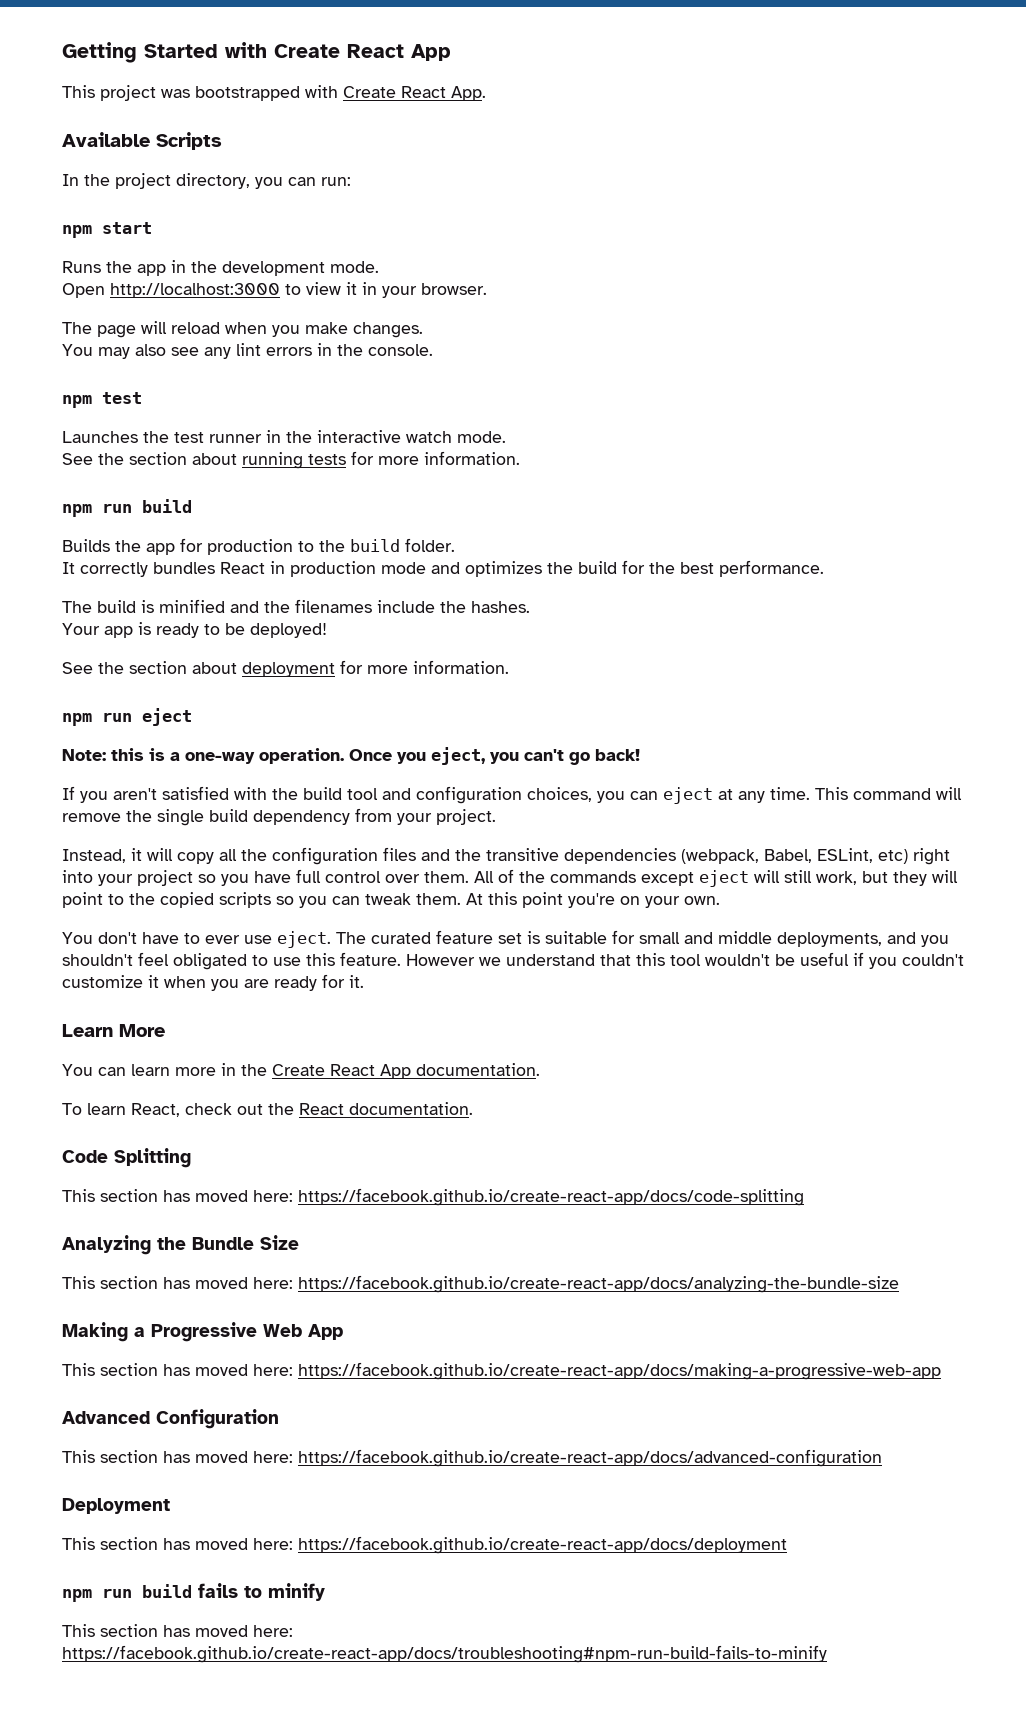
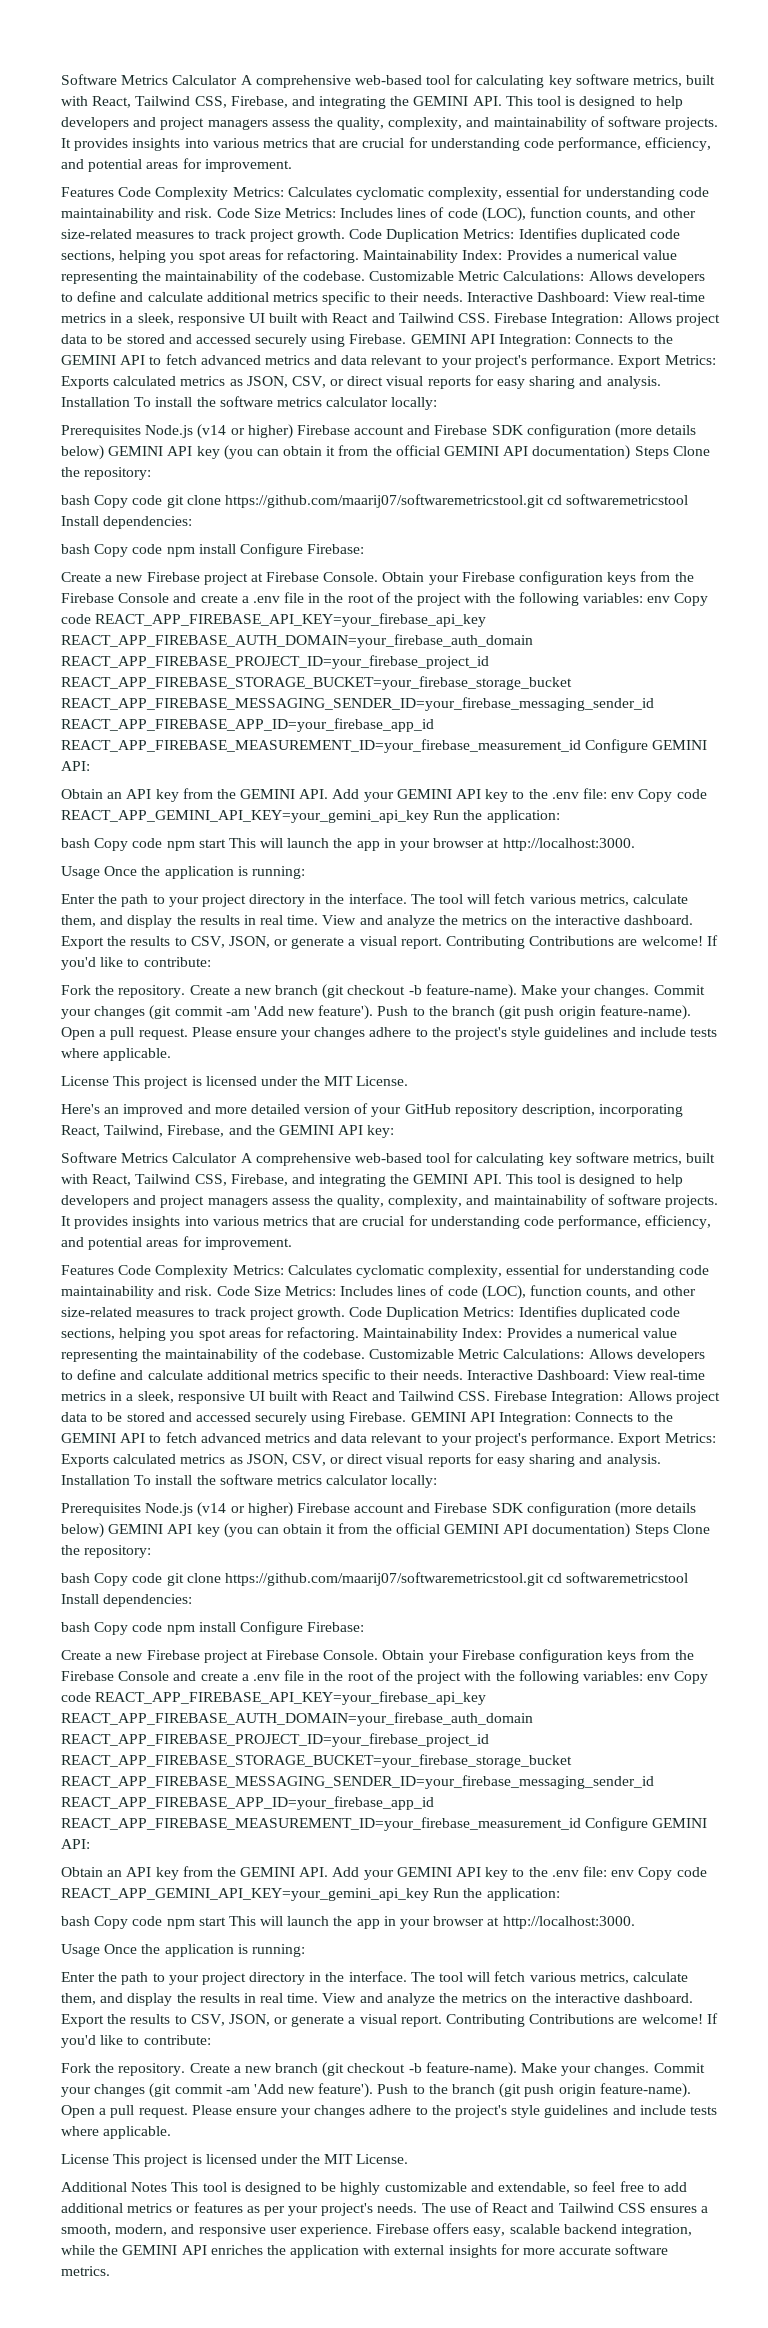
[62,42,451,63] [62,85,486,101] [62,132,222,150] [62,173,351,189] [62,222,152,238] [62,260,379,276] [62,282,487,298] [62,321,423,338] [62,343,433,359] [62,392,142,408] [62,430,506,443] [62,451,520,469] [62,499,192,517] [62,538,455,555] [62,560,824,577] [62,599,530,613] [62,622,327,638] [62,660,509,677] [62,708,192,726] [62,747,640,765] [62,786,962,804] [62,808,496,826] [62,847,950,865] [62,869,958,887] [62,892,720,908] [62,930,949,948] [62,952,964,970] [62,974,364,991] [62,1024,165,1037] [62,1063,540,1079] [62,1102,473,1117] [62,1148,191,1168] [62,1188,804,1206] [62,1235,299,1255] [62,1275,899,1293] [62,1322,343,1342] [62,1362,941,1380] [62,1409,279,1429] [62,1449,882,1467] [62,1498,170,1514] [62,1536,787,1554] [62,1583,325,1602] [62,1624,293,1637] [62,1645,827,1663] Getting Started with Create React App // This project was bootstrapped with Create React App. // Available Scripts // In the project directory, you can run: // npm start // Runs the app in the development mode. // Open http://localhost:3000 to view it in your browser. // The page will reload when you make changes. // You may also see any lint errors in the console. // npm test // Launches the test runner in the interactive watch mode. // See the section about running tests for more information. // npm run build // Builds the app for production to the build folder. // It correctly bundles React in production mode and optimizes the build for the best performance. // The build is minified and the filenames include the hashes. // Your app is ready to be deployed! // See the section about deployment for more information. // npm run eject // Note: this is a one-way operation. Once you eject, you can't go back! // If you aren't satisfied with the build tool and configuration choices, you can eject at any time. This command will remove the single build dependency from your project. // Instead, it will copy all the configuration files and the transitive dependencies (webpack, Babel, ESLint, etc) right into your project so you have full control over them. All of the commands except eject will still work, but they will point to the copied scripts so you can tweak them. At this point you're on your own. // You don't have to ever use eject. The curated feature set is suitable for small and middle deployments, and you shouldn't feel obligated to use this feature. However we understand that this tool wouldn't be useful if you couldn't customize it when you are ready for it. // Learn More // You can learn more in the Create React App documentation. // To learn React, check out the React documentation. // Code Splitting // This section has moved here: https://facebook.github.io/create-react-app/docs/code-splitting // Analyzing the Bundle Size // This section has moved here: https://facebook.github.io/create-react-app/docs/analyzing-the-bundle-size // Making a Progressive Web App // This section has moved here: https://facebook.github.io/create-react-app/docs/making-a-progressive-web-app // Advanced Configuration // This section has moved here: https://facebook.github.io/create-react-app/docs/advanced-configuration // Deployment // This section has moved here: https://facebook.github.io/create-react-app/docs/deployment // npm run build fails to minify // This section has moved here: https://facebook.github.io/create-react-app/docs/troubleshooting#npm-run-build-fails-to-minify -> [61,74,716,88] [61,96,683,109] [61,116,719,130] [61,137,712,151] [61,158,292,172] [61,186,709,200] [61,207,696,222] [61,228,681,242] [61,249,678,263] [61,270,705,284] [61,291,706,305] [61,313,720,326] [61,334,673,347] [61,354,716,368] [61,375,661,389] [61,396,438,410] [61,424,697,439] [61,445,710,460] [61,467,152,480] [61,494,689,508] [61,516,193,529] [61,543,365,557] [61,571,694,585] [61,592,709,606] [61,613,487,627] [61,634,533,648] [61,655,489,669] [61,676,572,690] [61,697,654,711] [61,718,434,732] [61,739,708,753] [61,761,90,771] [61,788,707,802] [61,810,560,823] [61,838,635,851] [61,866,305,879] [61,893,688,907] [61,915,693,928] [61,935,718,949] [61,957,211,970] [61,984,705,999] [61,1005,691,1020] [61,1027,717,1040] [61,1048,172,1061] [61,1076,409,1089] [61,1103,684,1117] [61,1125,395,1138] [61,1152,716,1166] [61,1174,683,1187] [61,1194,719,1208] [61,1215,712,1229] [61,1236,292,1250] [61,1264,709,1278] [61,1285,696,1300] [61,1306,681,1320] [61,1327,678,1341] [61,1348,705,1362] [61,1369,706,1383] [61,1391,720,1404] [61,1412,673,1425] [61,1432,716,1446] [61,1453,661,1467] [61,1474,438,1488] [61,1502,697,1517] [61,1523,710,1538] [61,1545,152,1558] [61,1572,689,1586] [61,1594,193,1607] [61,1621,365,1635] [61,1649,694,1663] [61,1670,709,1684] [61,1691,487,1705] [61,1712,533,1726] [61,1733,489,1747] [61,1754,572,1768] [61,1775,654,1789] [61,1796,434,1810] [61,1817,708,1831] [61,1839,90,1849] [61,1866,707,1880] [61,1888,560,1901] [61,1916,635,1929] [61,1944,305,1957] [61,1971,688,1985] [61,1993,693,2006] [61,2013,718,2027] [61,2035,211,2048] [61,2062,705,2077] [61,2083,691,2098] [61,2105,717,2118] [61,2126,172,2139] [61,2154,409,2167] [61,2181,687,2195] [61,2202,709,2216] [61,2223,693,2237] [61,2244,669,2258] [61,2266,110,2276] Software Metrics Calculator A comprehensive web-based tool for calculating key software metrics, built with React, Tailwind CSS, Firebase, and integrating the GEMINI API. This tool is designed to help developers and project managers assess the quality, complexity, and maintainability of software projects. It provides insights into various metrics that are crucial for understanding code performance, efficiency, and potential areas for improvement. // Features Code Complexity Metrics: Calculates cyclomatic complexity, essential for understanding code maintainability and risk. Code Size Metrics: Includes lines of code (LOC), function counts, and other size-related measures to track project growth. Code Duplication Metrics: Identifies duplicated code sections, helping you spot areas for refactoring. Maintainability Index: Provides a numerical value representing the maintainability of the codebase. Customizable Metric Calculations: Allows developers to define and calculate additional metrics specific to their needs. Interactive Dashboard: View real-time metrics in a sleek, responsive UI built with React and Tailwind CSS. Firebase Integration: Allows project data to be stored and accessed securely using Firebase. GEMINI API Integration: Connects to the GEMINI API to fetch advanced metrics and data relevant to your project's performance. Export Metrics: Exports calculated metrics as JSON, CSV, or direct visual reports for easy sharing and analysis. Installation To install the software metrics calculator locally: // Prerequisites Node.js (v14 or higher) Firebase account and Firebase SDK configuration (more details below) GEMINI API key (you can obtain it from the official GEMINI API documentation) Steps Clone the repository: // bash Copy code git clone https://github.com/maarij07/softwaremetricstool.git cd softwaremetricstool Install dependencies: // bash Copy code npm install Configure Firebase: // Create a new Firebase project at Firebase Console. Obtain your Firebase configuration keys from the Firebase Console and create a .env file in the root of the project with the following variables: env Copy code REACT_APP_FIREBASE_API_KEY=your_firebase_api_key REACT_APP_FIREBASE_AUTH_DOMAIN=your_firebase_auth_domain REACT_APP_FIREBASE_PROJECT_ID=your_firebase_project_id REACT_APP_FIREBASE_STORAGE_BUCKET=your_firebase_storage_bucket REACT_APP_FIREBASE_MESSAGING_SENDER_ID=your_firebase_messaging_sender_id REACT_APP_FIREBASE_APP_ID=your_firebase_app_id REACT_APP_FIREBASE_MEASUREMENT_ID=your_firebase_measurement_id Configure GEMINI API: // Obtain an API key from the GEMINI API. Add your GEMINI API key to the .env file: env Copy code REACT_APP_GEMINI_API_KEY=your_gemini_api_key Run the application: // bash Copy code npm start This will launch the app in your browser at http://localhost:3000. // Usage Once the application is running: // Enter the path to your project directory in the interface. The tool will fetch various metrics, calculate them, and display the results in real time. View and analyze the metrics on the interactive dashboard. Export the results to CSV, JSON, or generate a visual report. Contributing Contributions are welcome! If you'd like to contribute: // Fork the repository. Create a new branch (git checkout -b feature-name). Make your changes. Commit your changes (git commit -am 'Add new feature'). Push to the branch (git push origin feature-name). Open a pull request. Please ensure your changes adhere to the project's style guidelines and include tests where applicable. // License This project is licensed under the MIT License. // Here's an improved and more detailed version of your GitHub repository description, incorporating React, Tailwind, Firebase, and the GEMINI API key: // Software Metrics Calculator A comprehensive web-based tool for calculating key software metrics, built with React, Tailwind CSS, Firebase, and integrating the GEMINI API. This tool is designed to help developers and project managers assess the quality, complexity, and maintainability of software projects. It provides insights into various metrics that are crucial for understanding code performance, efficiency, and potential areas for improvement. // Features Code Complexity Metrics: Calculates cyclomatic complexity, essential for understanding code maintainability and risk. Code Size Metrics: Includes lines of code (LOC), function counts, and other size-related measures to track project growth. Code Duplication Metrics: Identifies duplicated code sections, helping you spot areas for refactoring. Maintainability Index: Provides a numerical value representing the maintainability of the codebase. Customizable Metric Calculations: Allows developers to define and calculate additional metrics specific to their needs. Interactive Dashboard: View real-time metrics in a sleek, responsive UI built with React and Tailwind CSS. Firebase Integration: Allows project data to be stored and accessed securely using Firebase. GEMINI API Integration: Connects to the GEMINI API to fetch advanced metrics and data relevant to your project's performance. Export Metrics: Exports calculated metrics as JSON, CSV, or direct visual reports for easy sharing and analysis. Installation To install the software metrics calculator locally: // Prerequisites Node.js (v14 or higher) Firebase account and Firebase SDK configuration (more details below) GEMINI API key (you can obtain it from the official GEMINI API documentation) Steps Clone the repository: // bash Copy code git clone https://github.com/maarij07/softwaremetricstool.git cd softwaremetricstool Install dependencies: // bash Copy code npm install Configure Firebase: // Create a new Firebase project at Firebase Console. Obtain your Firebase configuration keys from the Firebase Console and create a .env file in the root of the project with the following variables: env Copy code REACT_APP_FIREBASE_API_KEY=your_firebase_api_key REACT_APP_FIREBASE_AUTH_DOMAIN=your_firebase_auth_domain REACT_APP_FIREBASE_PROJECT_ID=your_firebase_project_id REACT_APP_FIREBASE_STORAGE_BUCKET=your_firebase_storage_bucket REACT_APP_FIREBASE_MESSAGING_SENDER_ID=your_firebase_messaging_sender_id REACT_APP_FIREBASE_APP_ID=your_firebase_app_id REACT_APP_FIREBASE_MEASUREMENT_ID=your_firebase_measurement_id Configure GEMINI API: // Obtain an API key from the GEMINI API. Add your GEMINI API key to the .env file: env Copy code REACT_APP_GEMINI_API_KEY=your_gemini_api_key Run the application: // bash Copy code npm start This will launch the app in your browser at http://localhost:3000. // Usage Once the application is running: // Enter the path to your project directory in the interface. The tool will fetch various metrics, calculate them, and display the results in real time. View and analyze the metrics on the interactive dashboard. Export the results to CSV, JSON, or generate a visual report. Contributing Contributions are welcome! If you'd like to contribute: // Fork the repository. Create a new branch (git checkout -b feature-name). Make your changes. Commit your changes (git commit -am 'Add new feature'). Push to the branch (git push origin feature-name). Open a pull request. Please ensure your changes adhere to the project's style guidelines and include tests where applicable. // License This project is licensed under the MIT License. // Additional Notes This tool is designed to be highly customizable and extendable, so feel free to add additional metrics or features as per your project's needs. The use of React and Tailwind CSS ensures a smooth, modern, and responsive user experience. Firebase offers easy, scalable backend integration, while the GEMINI API enriches the application with external insights for more accurate software metrics.

